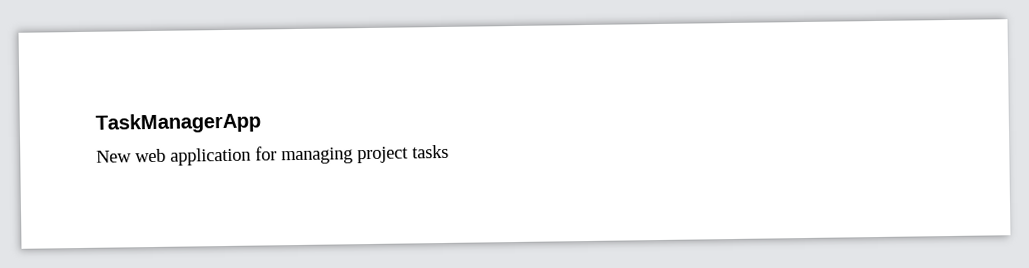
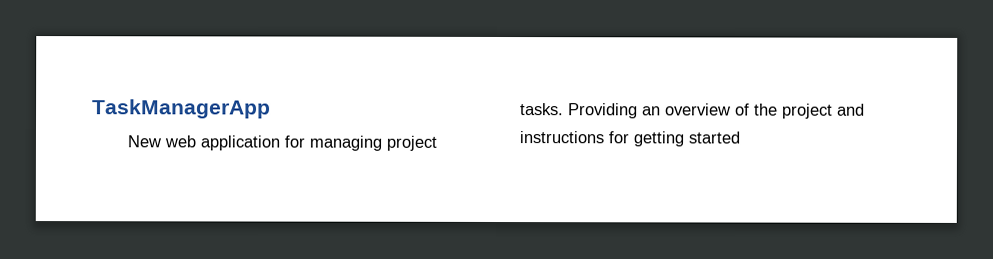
[412,144,449,159] tasks -> [520,103,865,119] [519,131,740,147] tasks. Providing an overview of the project and instructions for getting started

